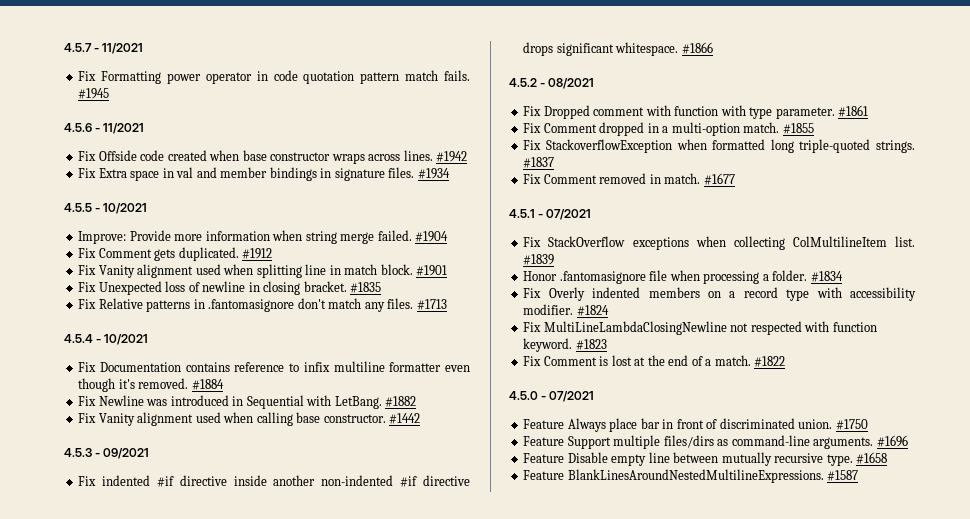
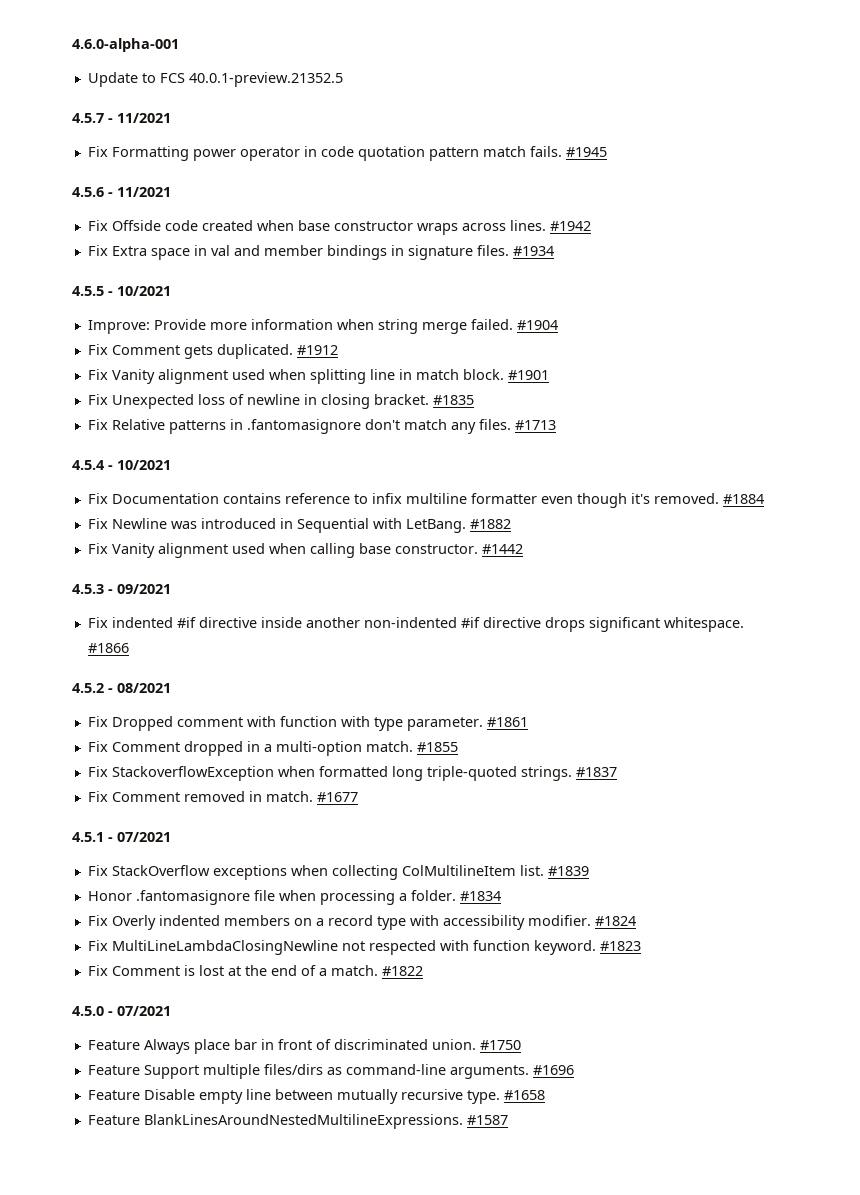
(64, 47) none -> [72,38,179,52] [87,72,343,87] 4.6.0-alpha-001 // Update to FCS 40.0.1-preview.21352.5 //

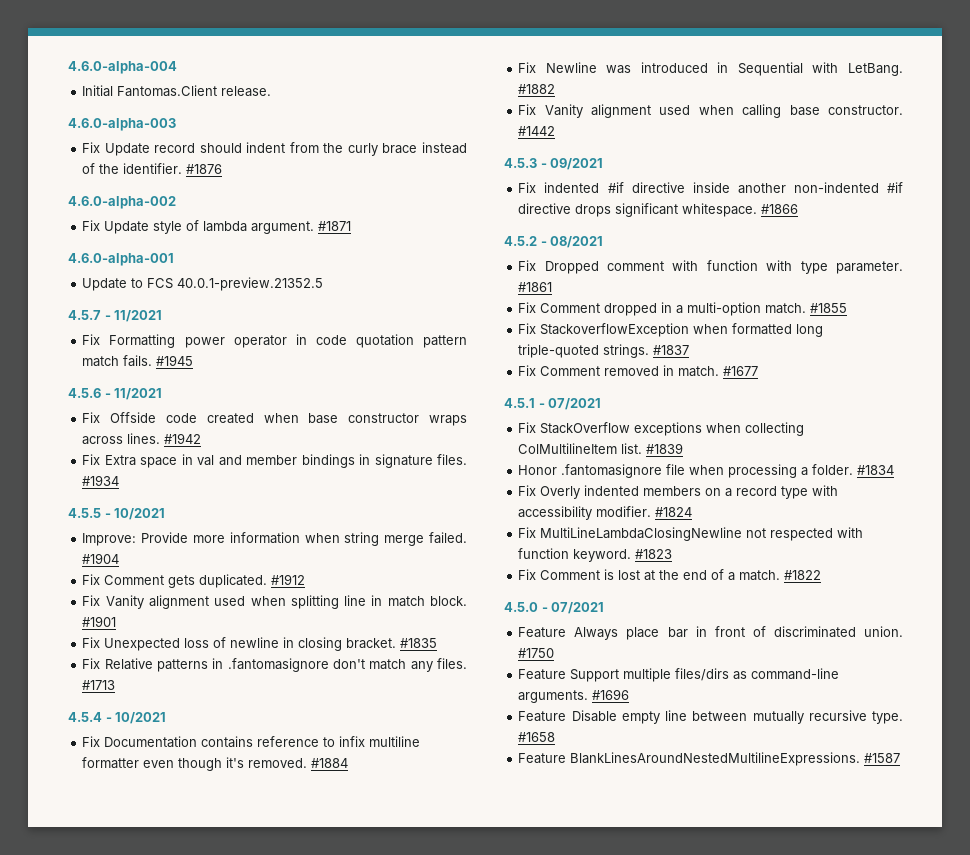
(72, 45) none -> [68,61,177,74] [82,85,272,97] [68,118,176,131] [82,142,467,156] [82,163,223,174] [68,196,176,209] [82,220,352,234] 4.6.0-alpha-004 // Initial Fantomas.Client release. // 4.6.0-alpha-003 // Fix Update record should indent from the curly brace instead of the identifier. #1876 // 4.6.0-alpha-002 // Fix Update style of lambda argument. #1871 //

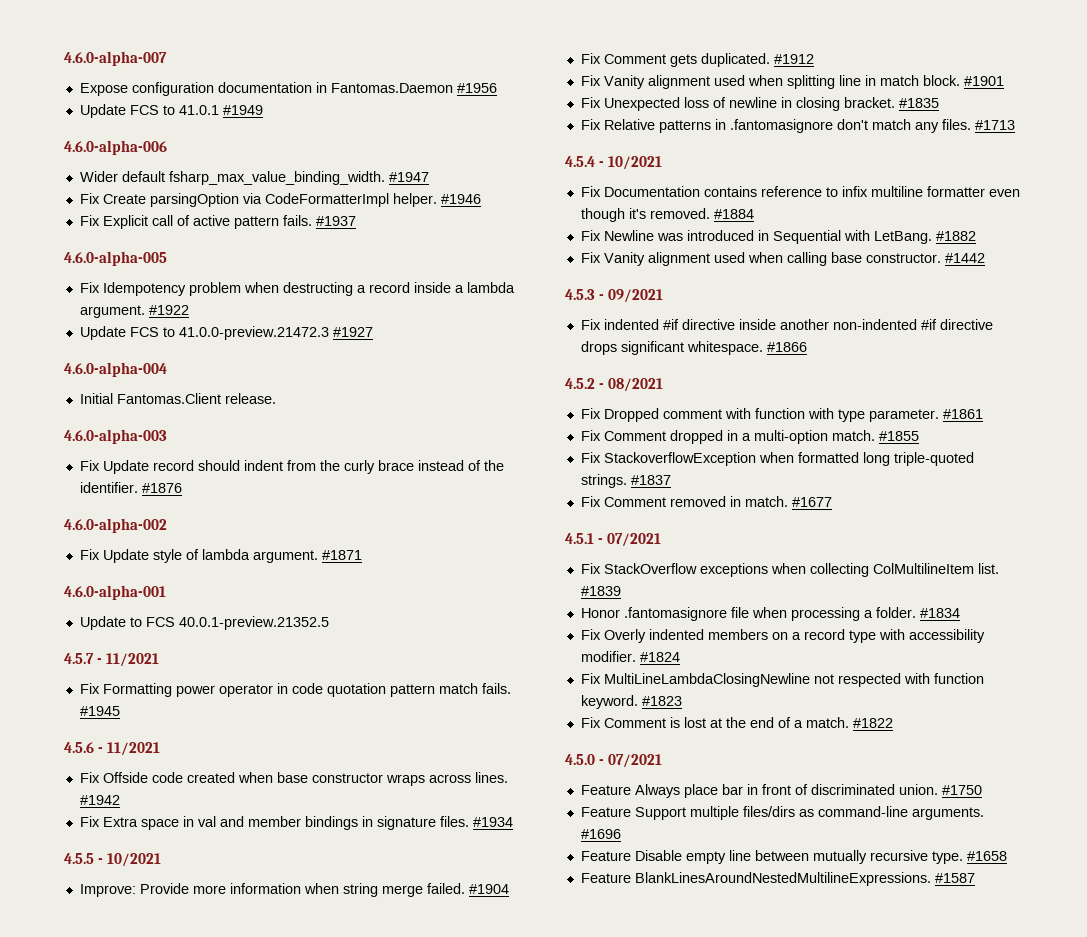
(68, 67) none -> [64,51,167,66] [79,82,497,96] [79,104,263,118] [64,140,167,155] [79,171,429,185] [79,193,481,207] [79,215,356,229] [64,251,167,266] [79,282,515,296] [79,305,189,318] [79,326,373,340] 4.6.0-alpha-007 // Expose configuration documentation in Fantomas.Daemon #1956 // Update FCS to 41.0.1 #1949 // 4.6.0-alpha-006 // Wider default fsharp_max_value_binding_width. #1947 // Fix Create parsingOption via CodeFormatterImpl helper. #1946 // Fix Explicit call of active pattern fails. #1937 // 4.6.0-alpha-005 // Fix Idempotency problem when destructing a record inside a lambda argument. #1922 // Update FCS to 41.0.0-preview.21472.3 #1927 //

